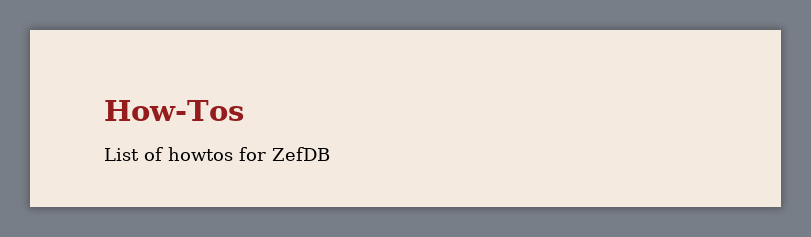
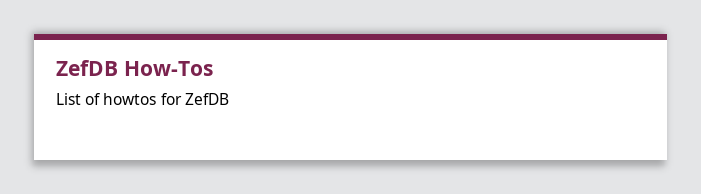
(104, 110) none -> [56,60,118,76] ZefDB

